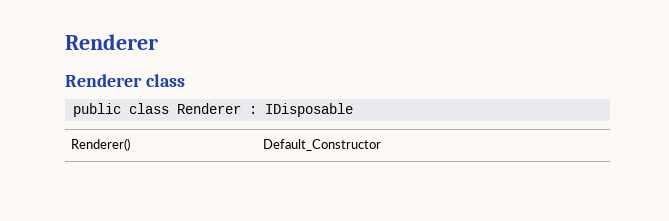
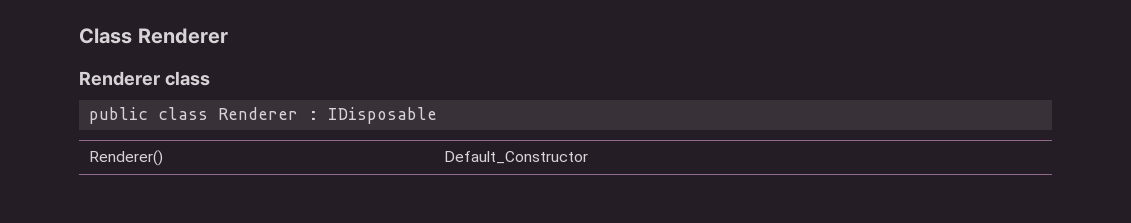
(65, 42) none -> [79,28,132,44] Class

